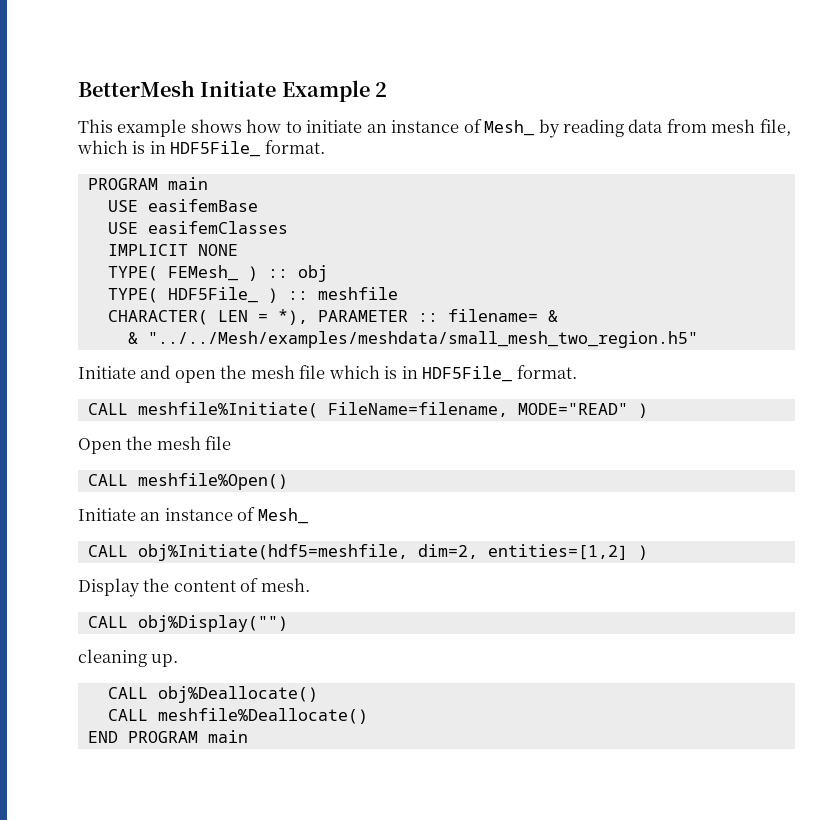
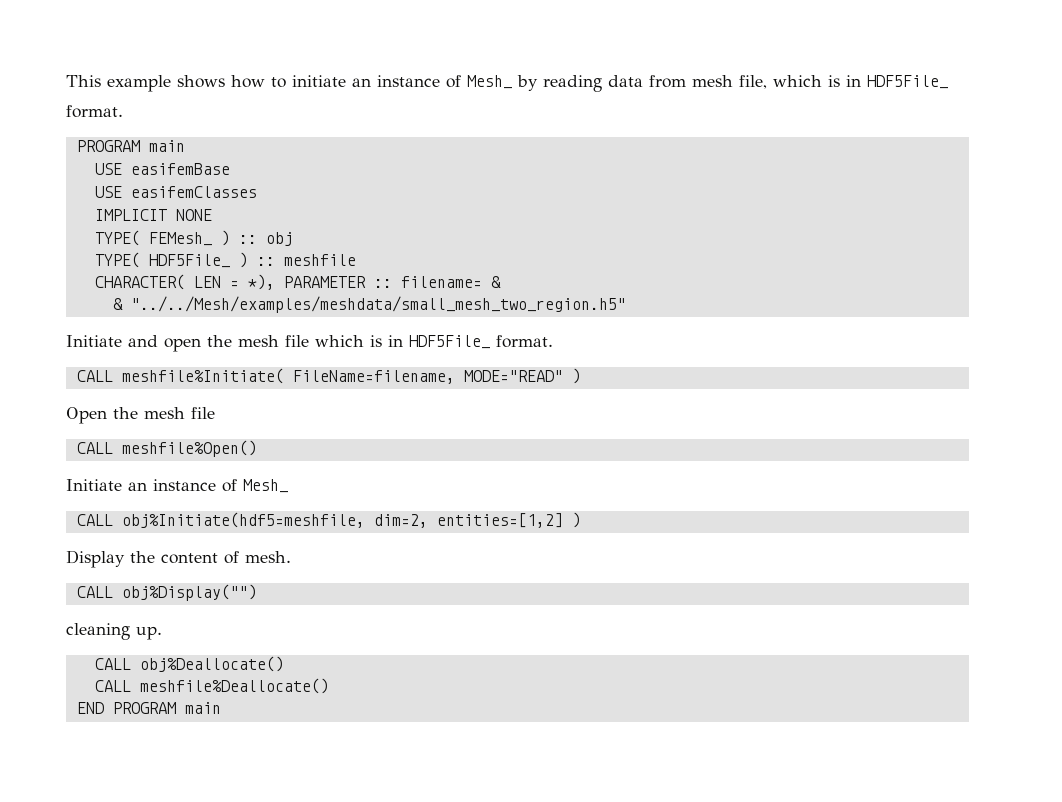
[78,80,388,102] BetterMesh Initiate Example 2 // -> (66, 81) none

